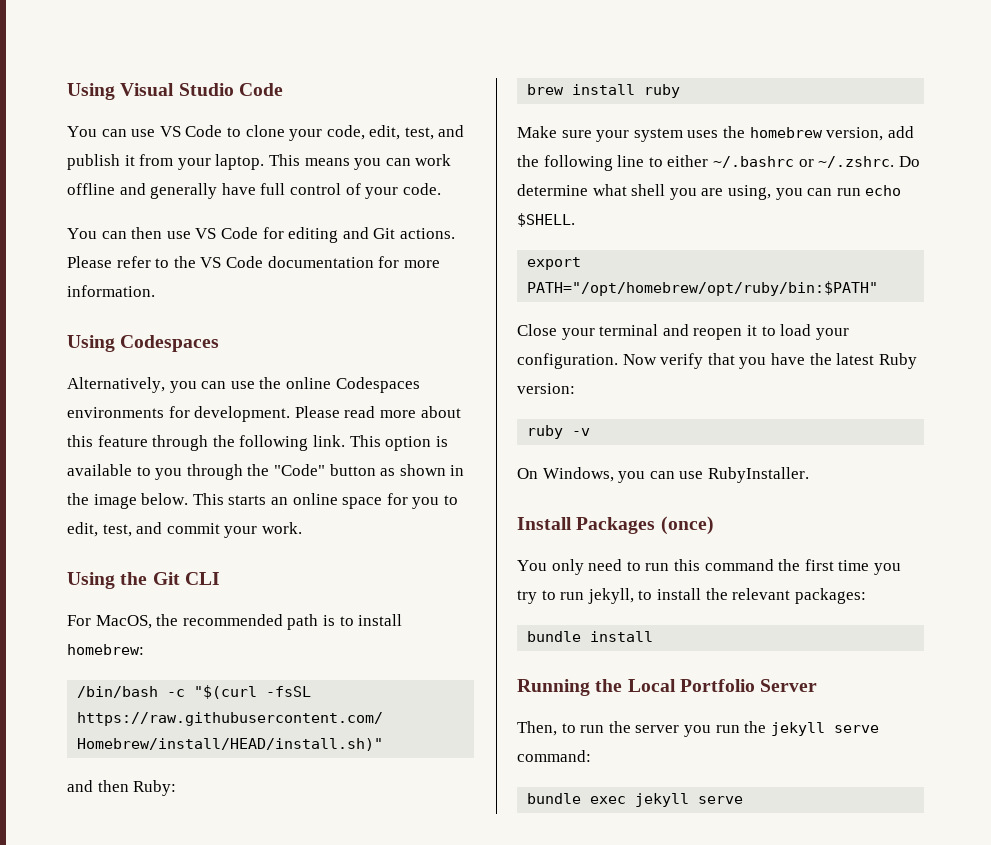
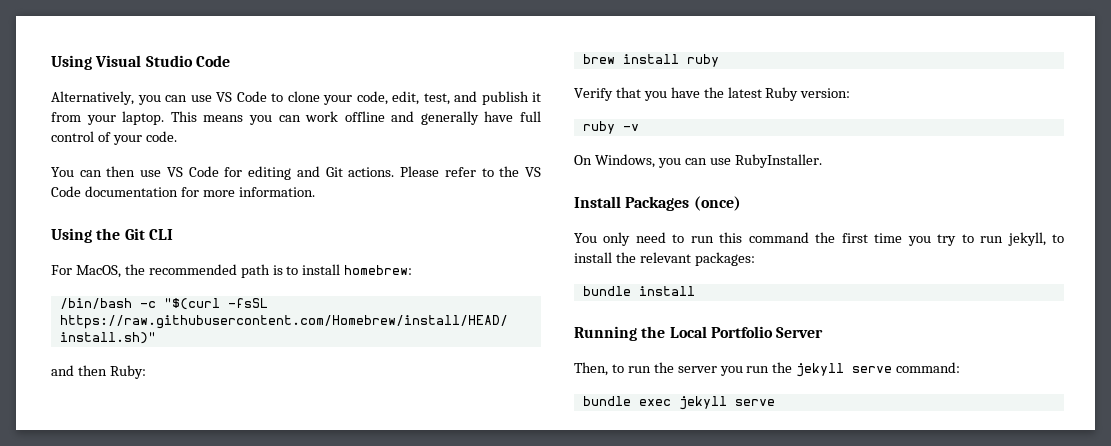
[67,126,97,137] You -> [51,91,161,105] Alternatively, you
[67,335,220,352] [67,377,420,393] [67,406,461,422] [67,435,448,451] [67,464,465,480] [67,493,458,509] [67,522,302,538] // Using Codespaces // Alternatively, you can use the online Codespaces environments for development. Please read more about this feature through the following link. This option is available to you through the "Code" button as shown in the image below. This starts an online space for you to edit, test, and commit your work. -> (315, 192) none
[517,126,914,142] [517,155,920,171] [517,184,902,200] [517,213,575,227] [527,257,582,270] [527,281,879,296] [517,324,849,340] [517,353,704,369] Make sure your system uses the homebrew version, add the following line to either ~/.bashrc or ~/.zshrc. Do determine what shell you are using, you can run echo $SHELL. // export PATH="/opt/homebrew/opt/ruby/bin:$PATH" // Close your terminal and reopen it to load your configuration. Now verify -> [574,88,613,101] Verify

